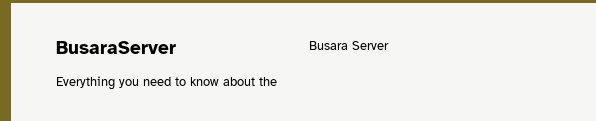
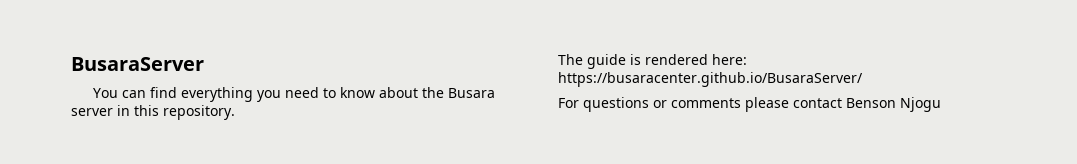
[56,76,115,90] Everything -> [92,87,253,102] You can find everything
[352,41,389,50] Server -> [71,105,235,120] [558,54,747,69] [558,72,863,87] [558,97,941,112] server in this repository. // The guide is rendered here: https://busaracenter.github.io/BusaraServer/ // For questions or comments please contact Benson Njogu

